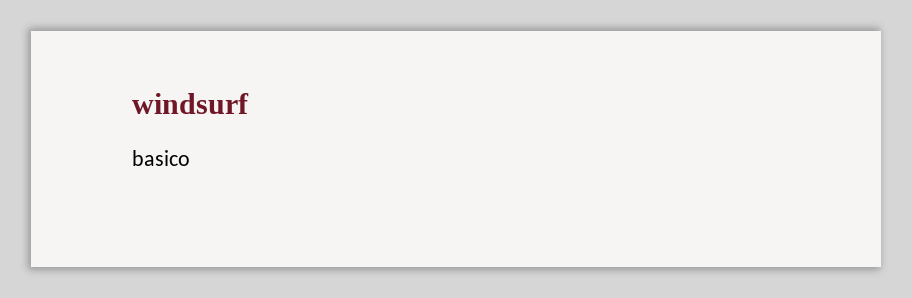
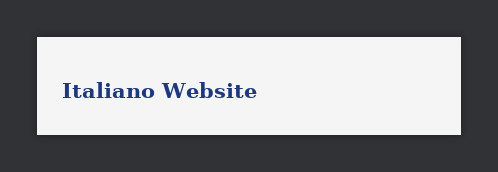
[132,93,249,114] [132,150,190,166] windsurf // basico -> [62,82,257,98] Italiano Website

